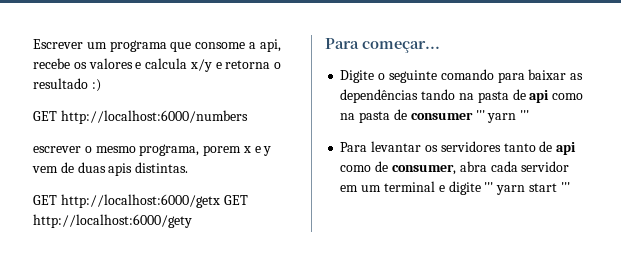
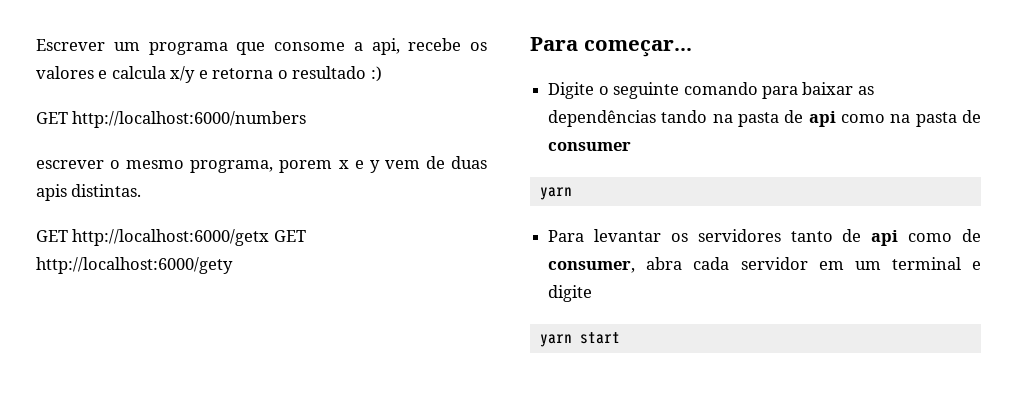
[475,110,530,123] ''' yarn ''' -> [539,187,572,200] // yarn
[484,182,494,192] ''' -> (593, 293) //
[560,182,570,192] ''' -> (620, 338) none

